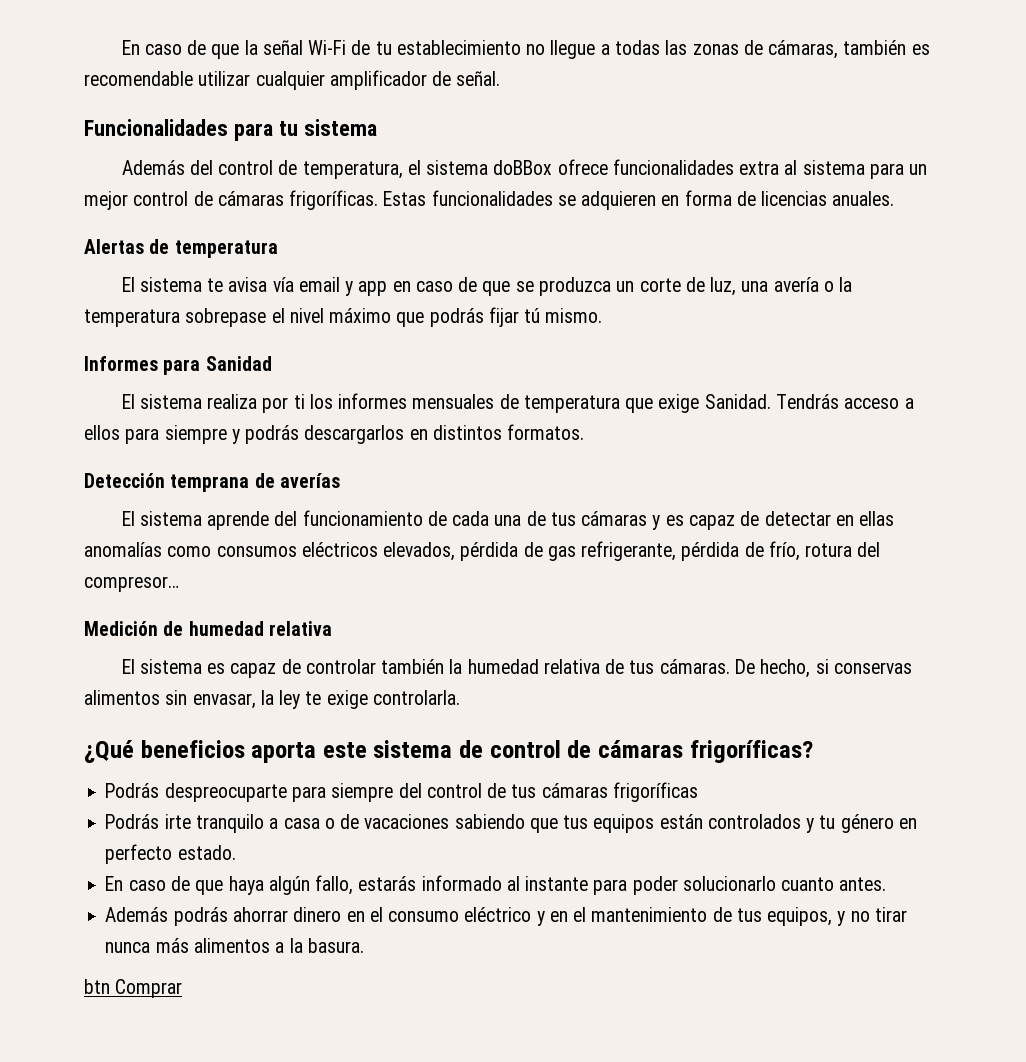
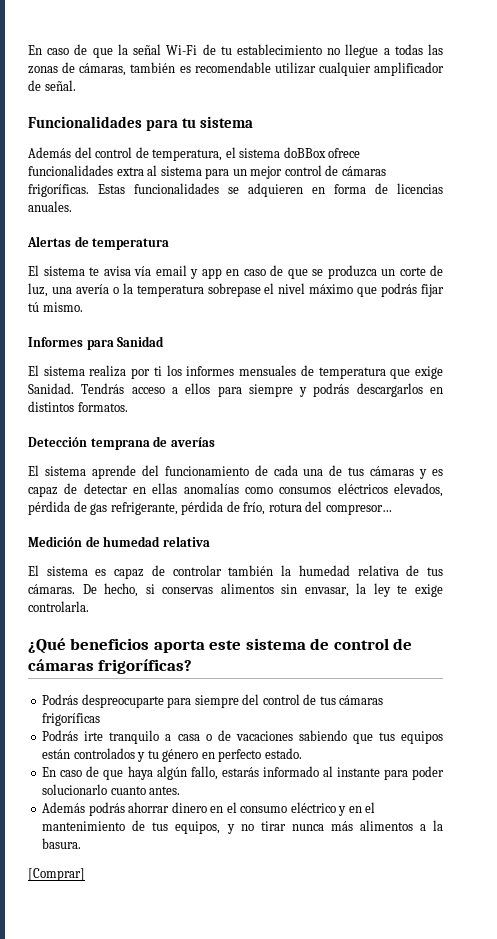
[84,979,183,998] btn Comprar -> [28,868,85,881] [Comprar]

